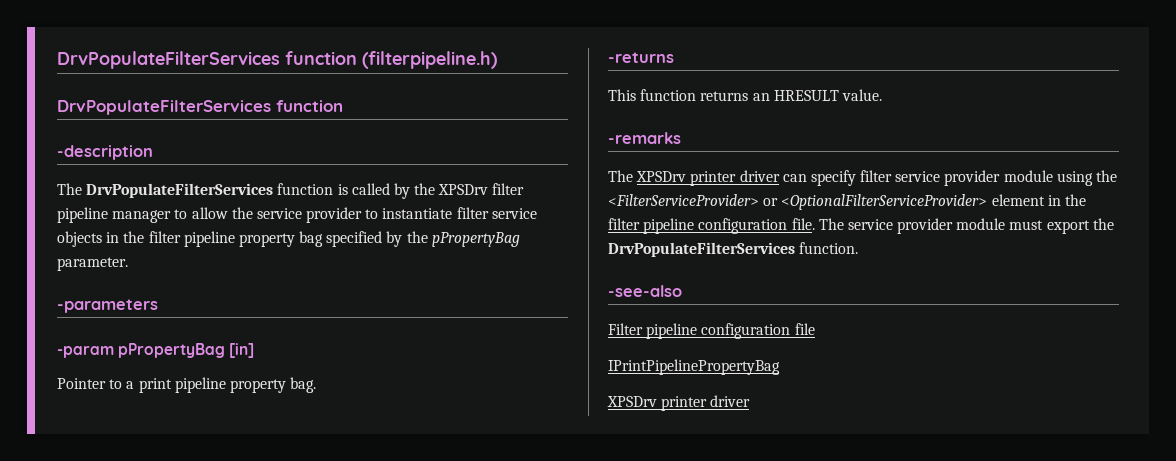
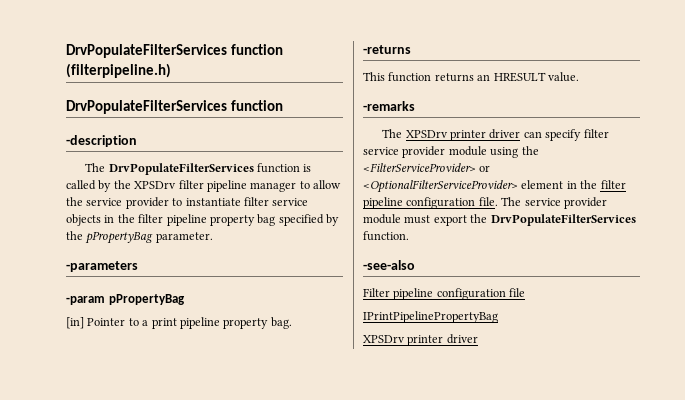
(226, 350) none -> (185, 299) //
(255, 350) // -> (84, 323) none

